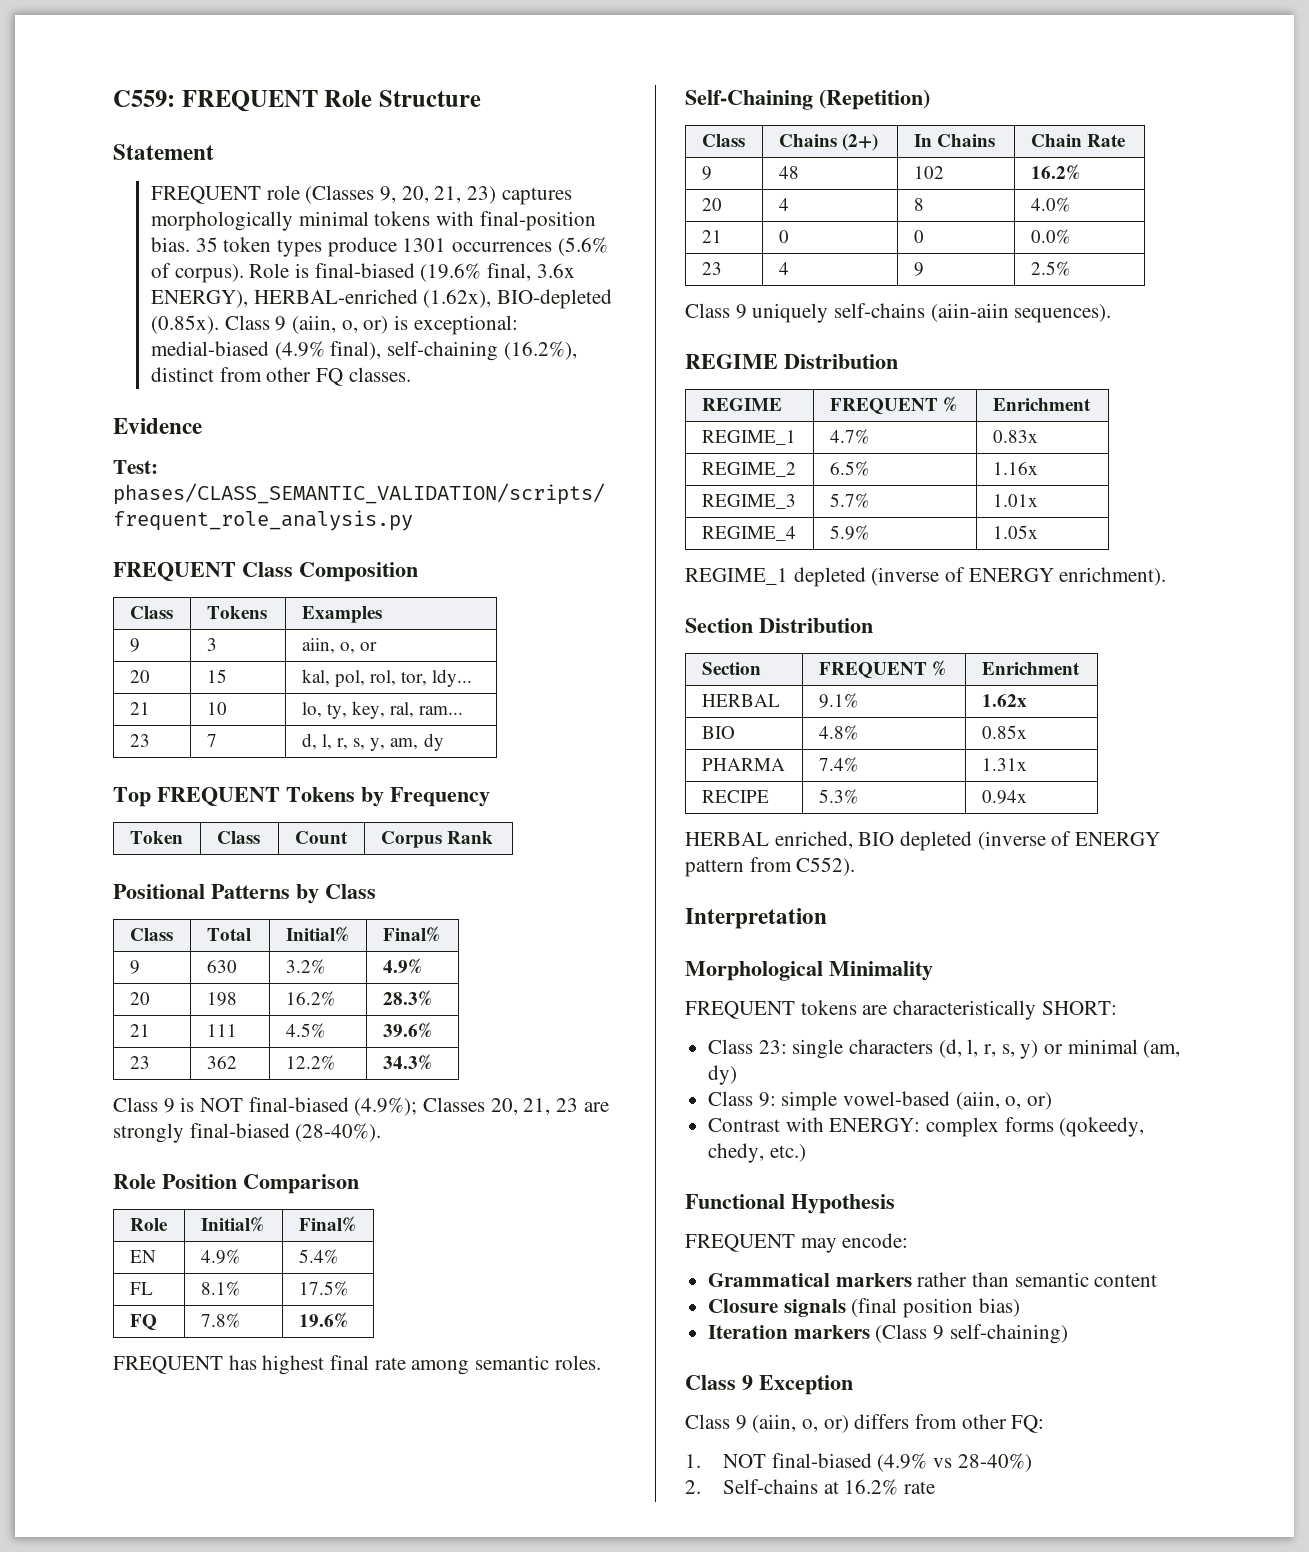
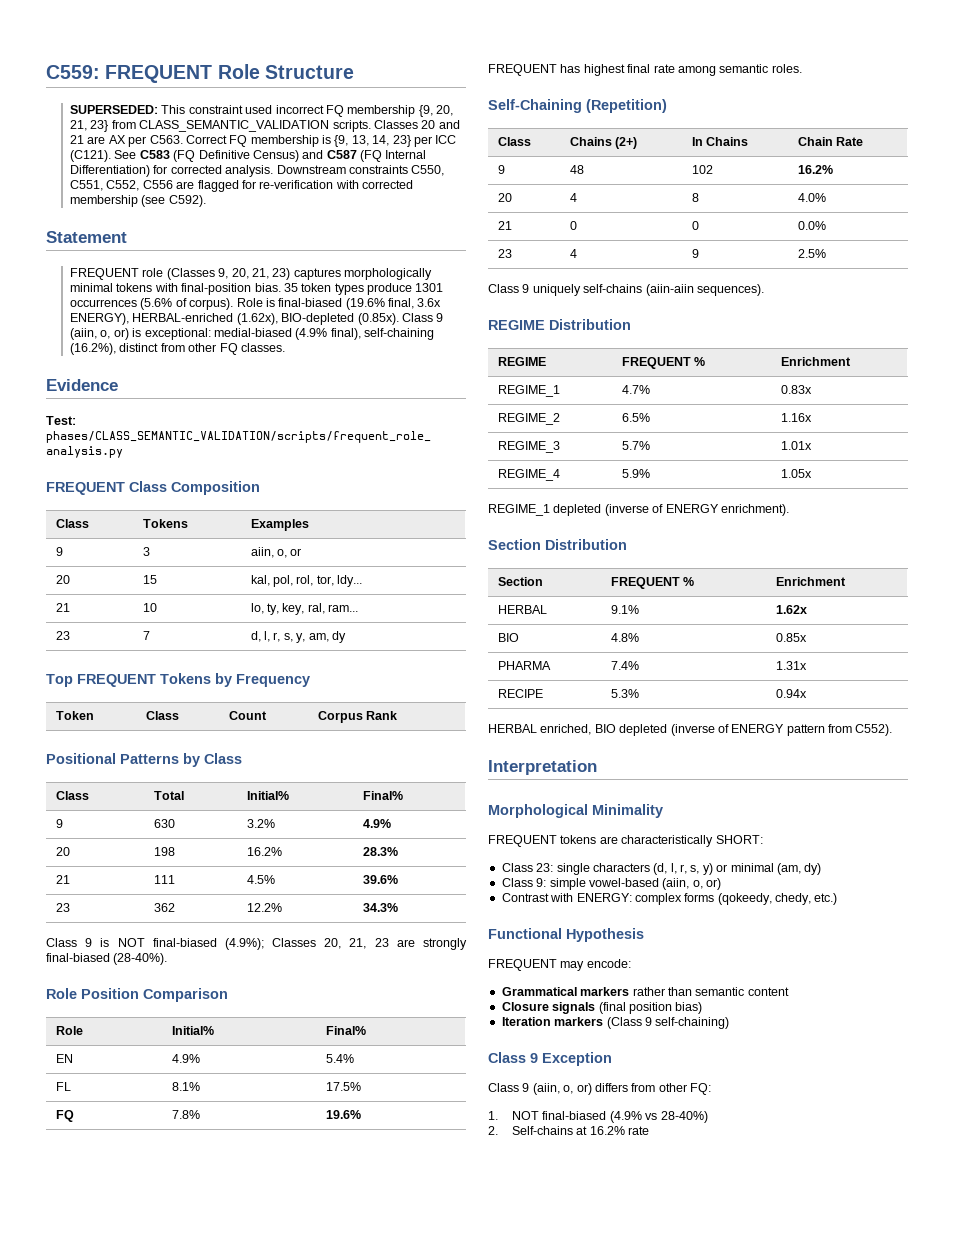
(481, 98) none -> [70,105,454,117] [70,120,460,132] [70,135,457,147] [70,150,427,162] [70,165,445,177] [70,180,414,192] [70,195,206,207] // SUPERSEDED: This constraint used incorrect FQ membership {9, 20, 21, 23} from CLASS_SEMANTIC_VALIDATION scripts. Classes 20 and 21 are AX per C563. Correct FQ membership is {9, 13, 14, 23} per ICC (C121). See C583 (FQ Definitive Census) and C587 (FQ Internal Differentiation) for corrected analysis. Downstream constraints C550, C551, C552, C556 are flagged for re-verification with corrected membership (see C592).

